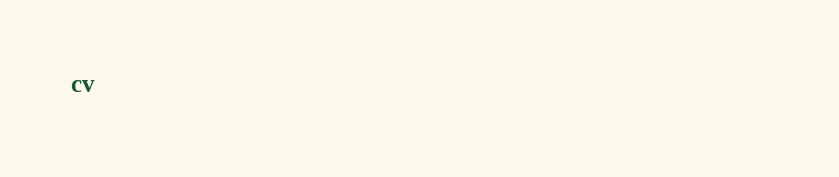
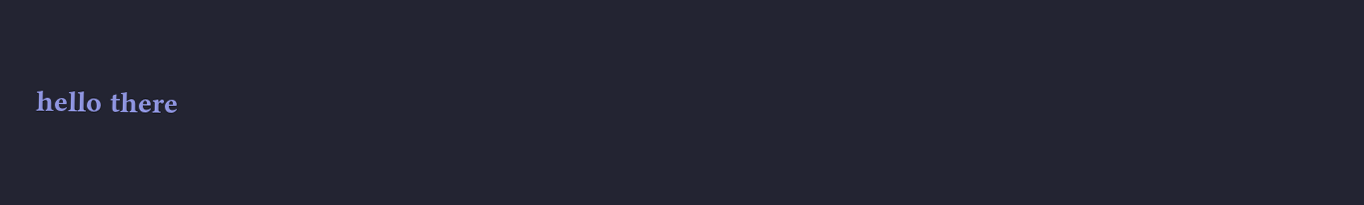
[71,80,95,92] cv -> [35,90,179,113] hello there

